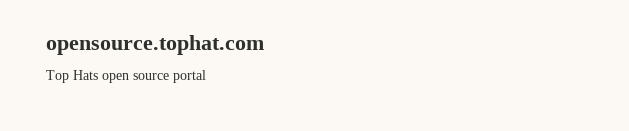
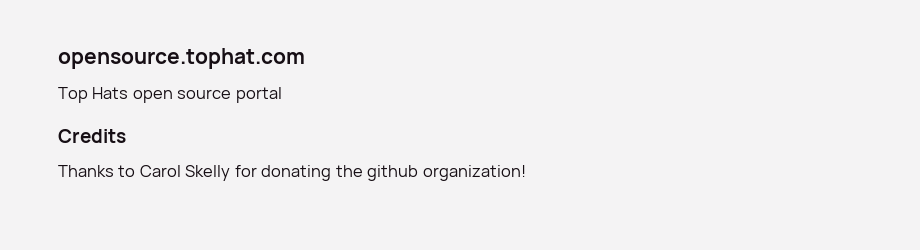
(206, 76) none -> [58,129,126,143] [58,165,526,181] // Credits // Thanks to Carol Skelly for donating the github organization!

